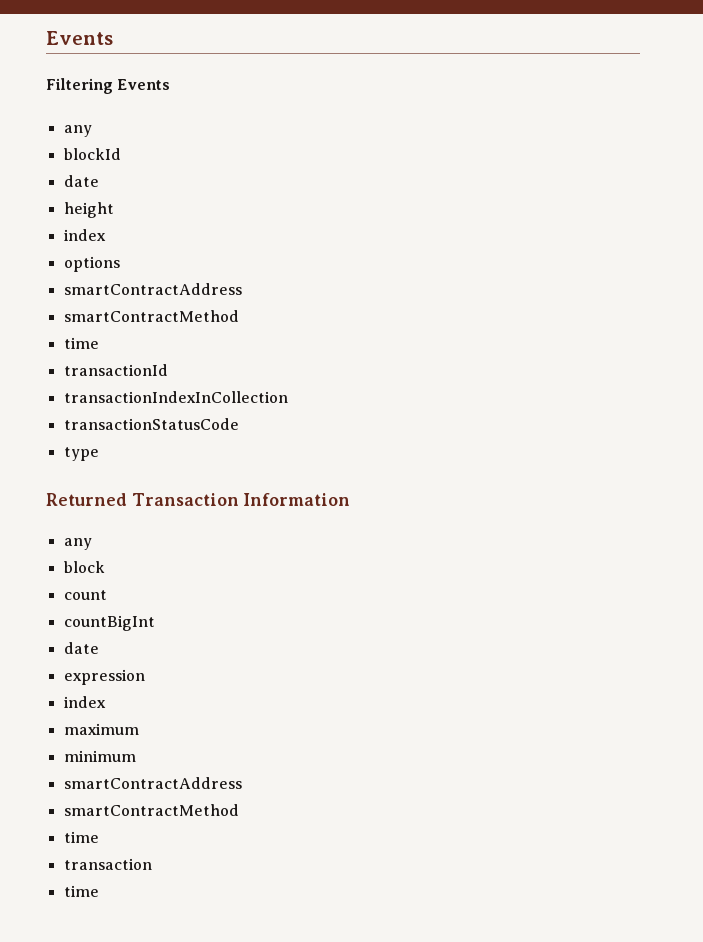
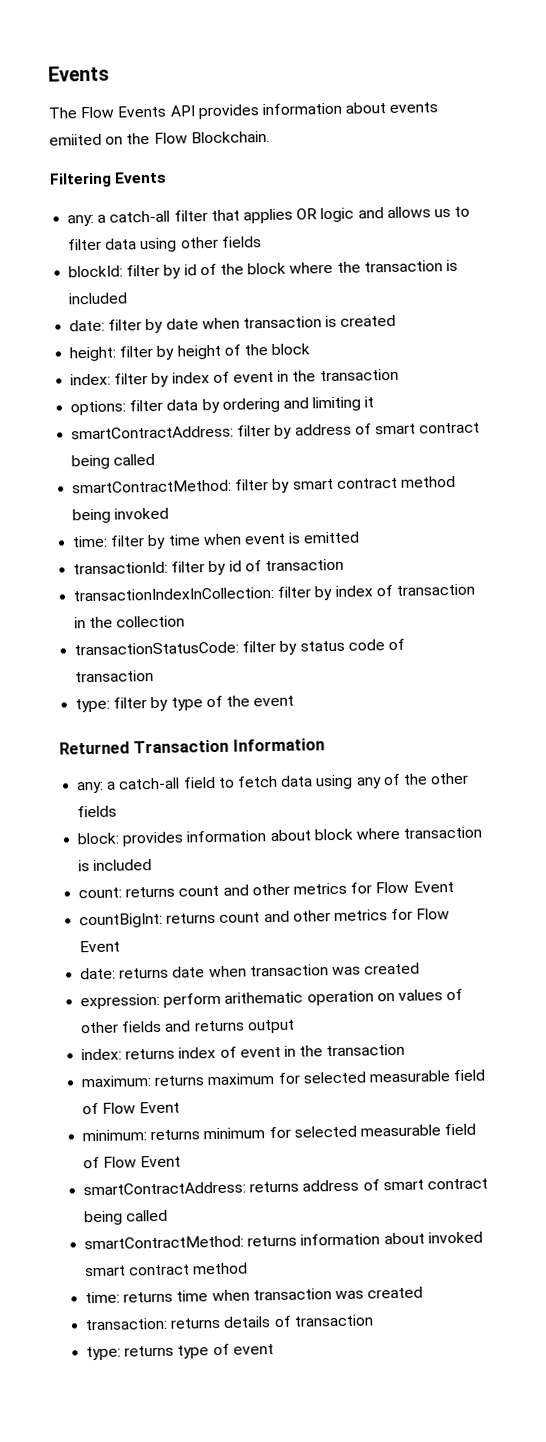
[46,31,113,45] [46,78,171,94] [63,125,92,137] [63,148,121,160] [63,175,99,187] [63,202,114,218] [63,229,106,241] [63,256,120,272] [63,283,242,295] [63,310,239,322] [63,337,99,349] [63,364,168,376] [63,391,288,403] [63,418,239,430] [63,447,99,461] [46,493,351,506] [63,538,92,550] [63,561,105,573] [63,590,107,600] [63,615,155,631] [63,642,99,654] [63,669,145,685] [63,696,106,708] [63,723,139,735] [63,750,136,762] [63,777,242,789] [63,804,239,816] [63,831,99,843] [63,858,152,870] [63,885,99,897] Events // Filtering Events // any // blockId // date // height // index // options // smartContractAddress // smartContractMethod // time // transactionId // transactionIndexInCollection // transactionStatusCode // type // Returned Transaction Information // any // block // count // countBigInt // date // expression // index // maximum // minimum // smartContractAddress // smartContractMethod // time // transaction // time -> [48,65,110,82] [48,102,439,120] [49,130,270,146] [49,171,168,188] [67,206,471,227] [67,236,262,253] [68,259,458,279] [68,292,129,305] [69,314,397,334] [69,343,311,362] [70,368,399,387] [70,396,375,416] [71,422,481,440] [71,453,156,470] [72,475,456,494] [72,507,170,524] [72,531,361,550] [73,558,344,576] [73,583,475,602] [74,615,186,629] [74,638,405,656] [75,669,155,683] [75,695,295,713] [59,738,325,755] [76,772,470,794] [77,805,118,818] [77,826,483,847] [78,859,153,872] [78,881,454,899] [79,908,451,929] [79,940,121,953] [80,962,421,980] [80,988,464,1010] [80,1019,295,1034] [81,1043,406,1061] [81,1069,486,1088] [82,1101,181,1115] [82,1123,477,1142] [83,1155,182,1169] [83,1178,488,1196] [84,1209,169,1226] [84,1231,483,1250] [85,1262,249,1277] [85,1286,424,1304] [85,1314,374,1331] [86,1343,274,1361] Events // The Flow Events API provides information about events emiited on the Flow Blockchain. // Filtering Events // any: a catch-all filter that applies OR logic and allows us to filter data using other fields // blockId: filter by id of the block where the transaction is included // date: filter by date when transaction is created // height: filter by height of the block // index: filter by index of event in the transaction // options: filter data by ordering and limiting it // smartContractAddress: filter by address of smart contract being called // smartContractMethod: filter by smart contract method being invoked // time: filter by time when event is emitted // transactionId: filter by id of transaction // transactionIndexInCollection: filter by index of transaction in the collection // transactionStatusCode: filter by status code of transaction // type: filter by type of the event // Returned Transaction Information // any: a catch-all field to fetch data using any of the other fields // block: provides information about block where transaction is included // count: returns count and other metrics for Flow Event // countBigInt: returns count and other metrics for Flow Event // date: returns date when transaction was created // expression: perform arithematic operation on values of other fields and returns output // index: returns index of event in the transaction // maximum: returns maximum for selected measurable field of Flow Event // minimum: returns minimum for selected measurable field of Flow Event // smartContractAddress: returns address of smart contract being called // smartContractMethod: returns information about invoked smart contract method // time: returns time when transaction was created // transaction: returns details of transaction // type: returns type of event

